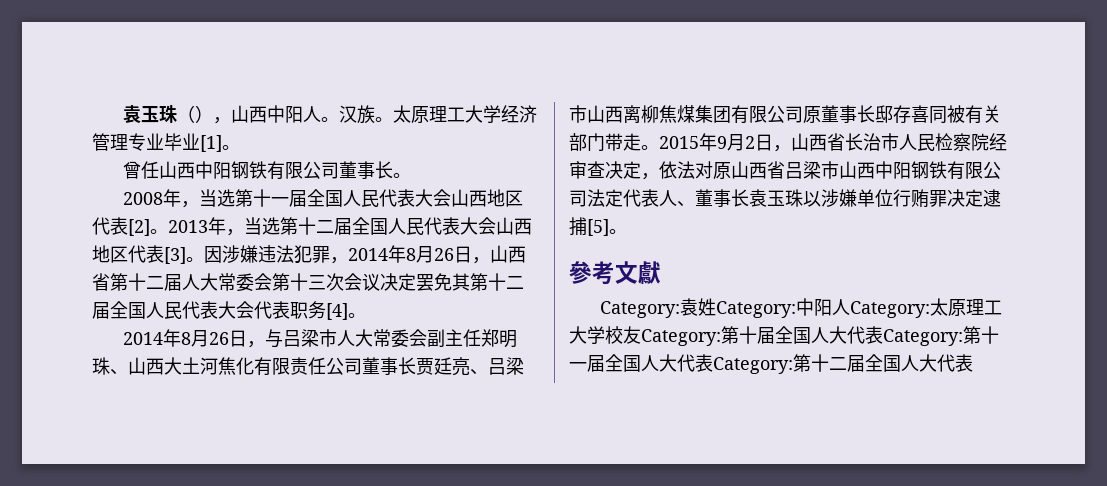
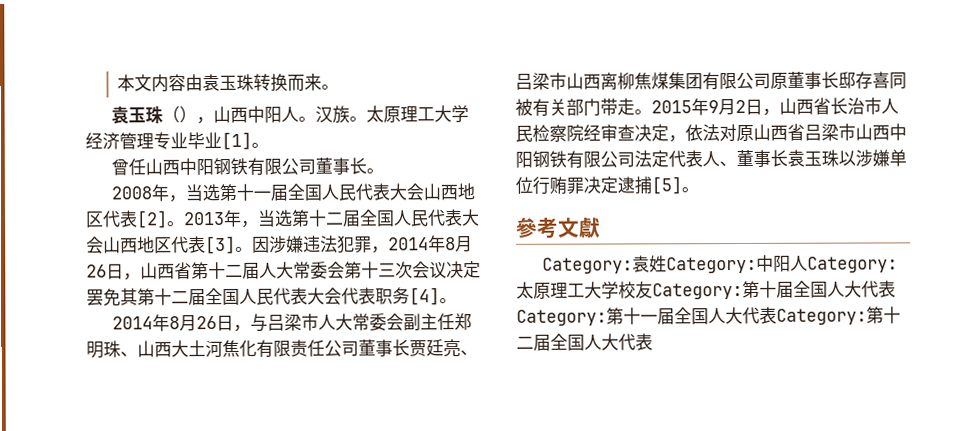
(122, 114) none -> [117,73,340,93] 本文内容由袁玉珠转换而来。 //

